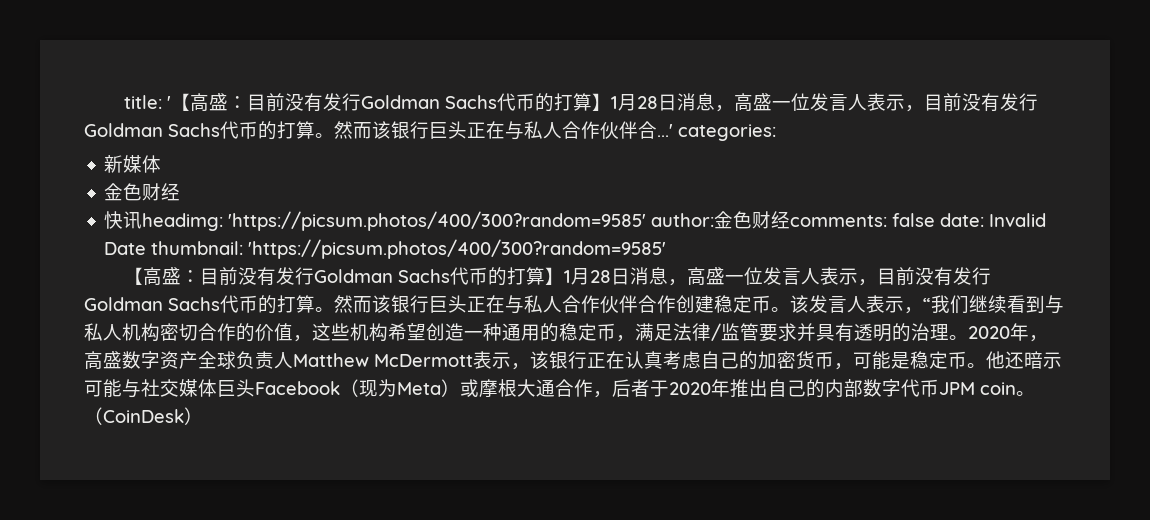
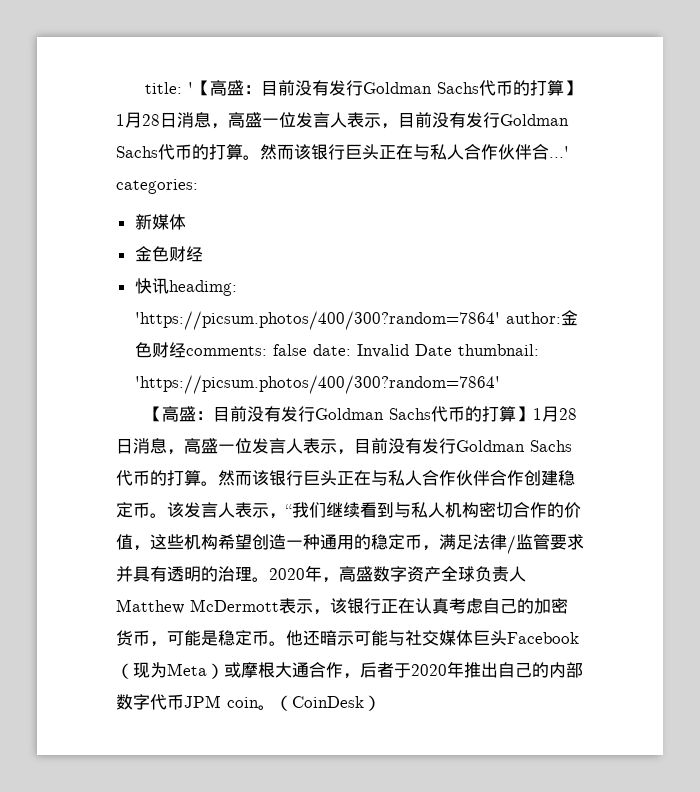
[228,211,647,231] 'https://picsum.photos/400/300?random=9585' -> [134,311,500,330] 'https://picsum.photos/400/300?random=7864'
[248,239,667,259] 'https://picsum.photos/400/300?random=9585' -> [134,375,500,394] 'https://picsum.photos/400/300?random=7864'

